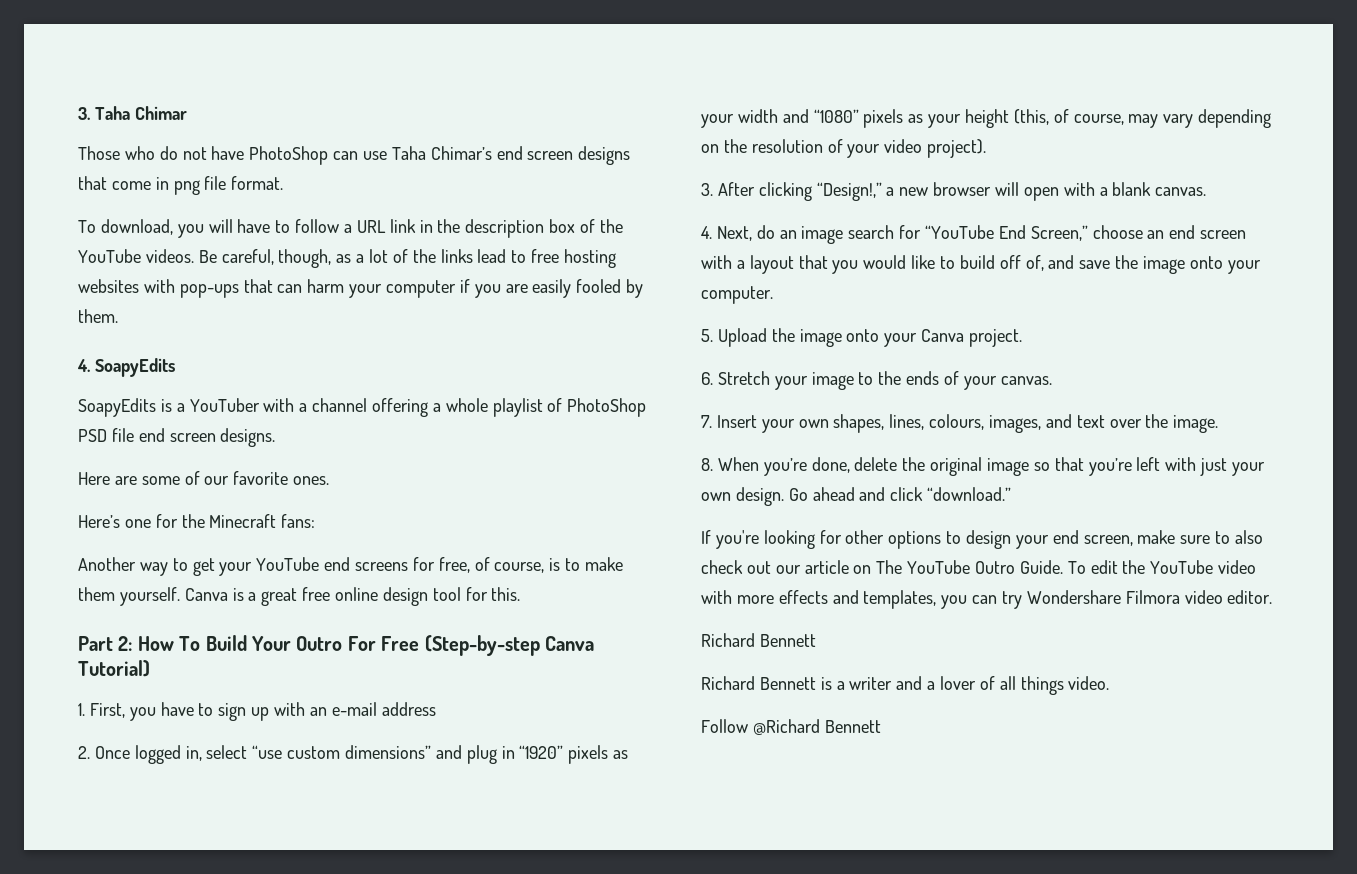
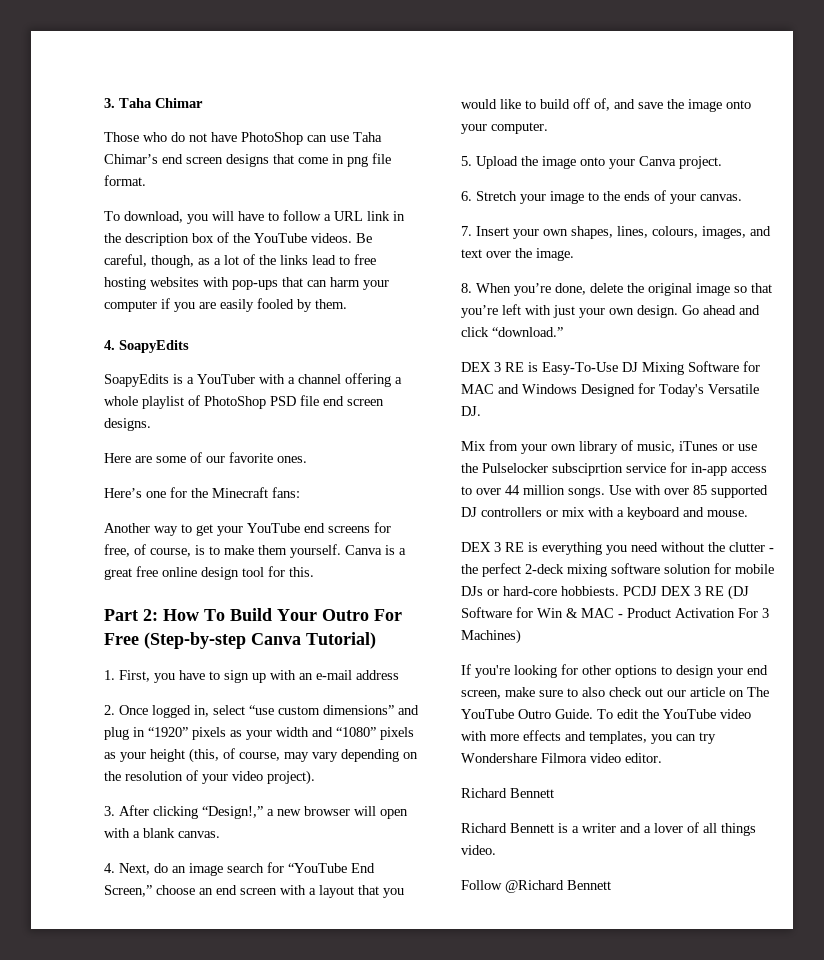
(1012, 494) none -> [461,361,760,375] [461,383,759,397] [461,406,481,416] [461,440,757,454] [461,462,767,476] [461,485,768,498] [461,507,748,520] [461,542,774,555] [461,563,774,577] [461,585,749,600] [461,607,769,618] [461,629,521,644] // DEX 3 RE is Easy-To-Use DJ Mixing Software for MAC and Windows Designed for Today's Versatile DJ. // Mix from your own library of music, iTunes or use the Pulselocker subsciprtion service for in-app access to over 44 million songs. Use with over 85 supported DJ controllers or mix with a keyboard and mouse. // DEX 3 RE is everything you need without the clutter - the perfect 2-deck mixing software solution for mobile DJs or hard-core hobbiests. PCDJ DEX 3 RE (DJ Software for Win & MAC - Product Activation For 3 Machines)

